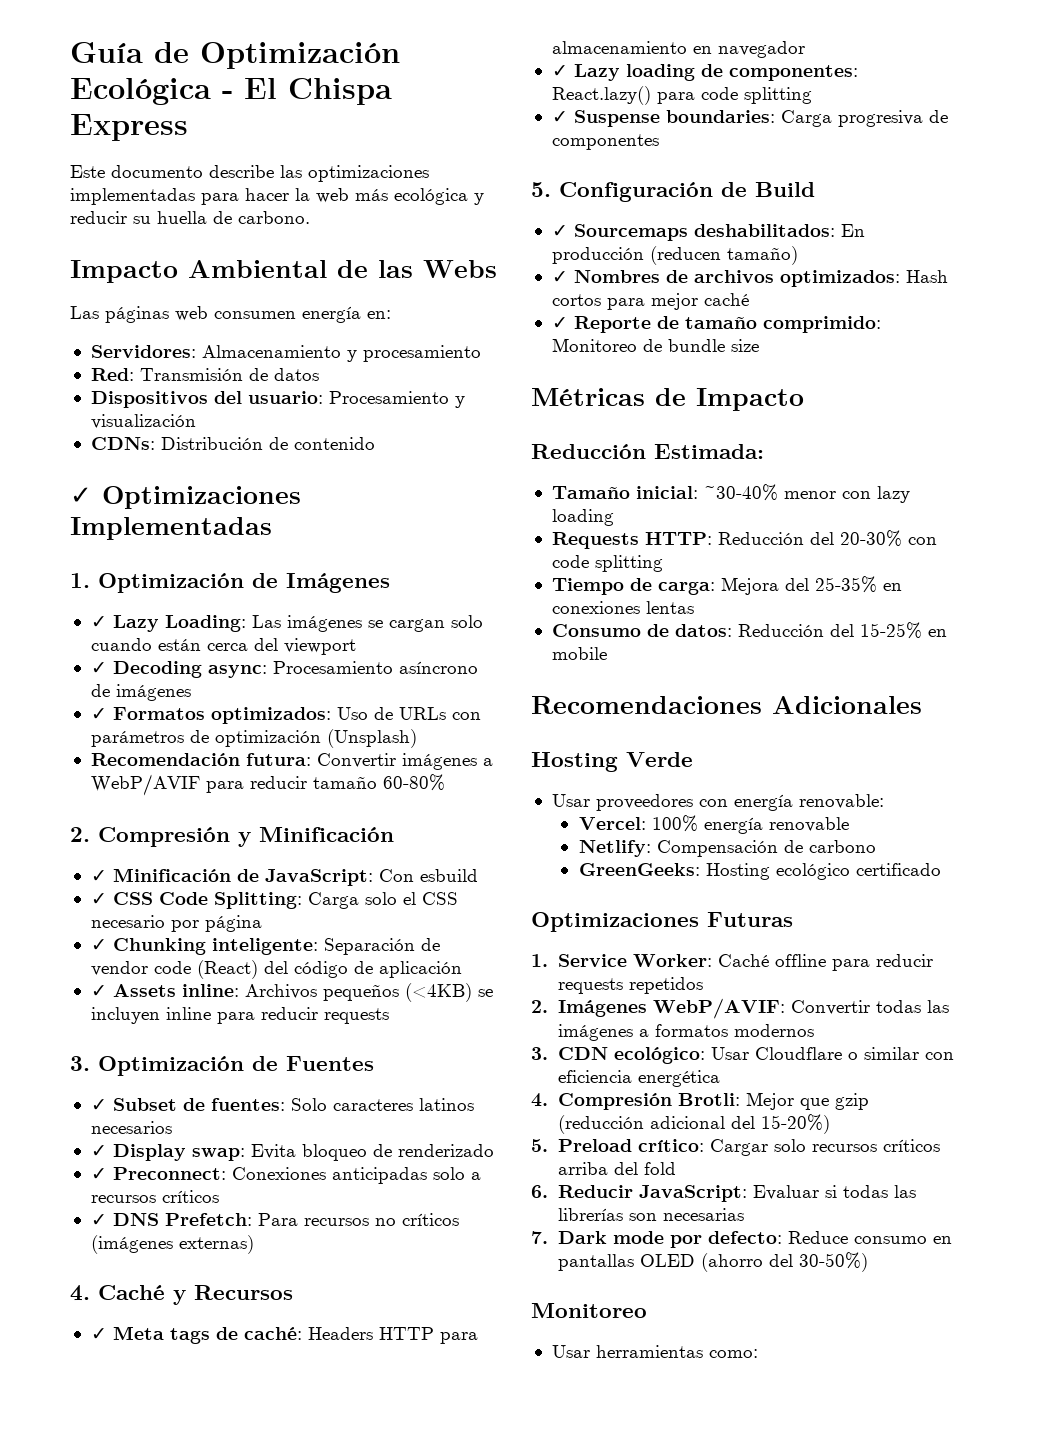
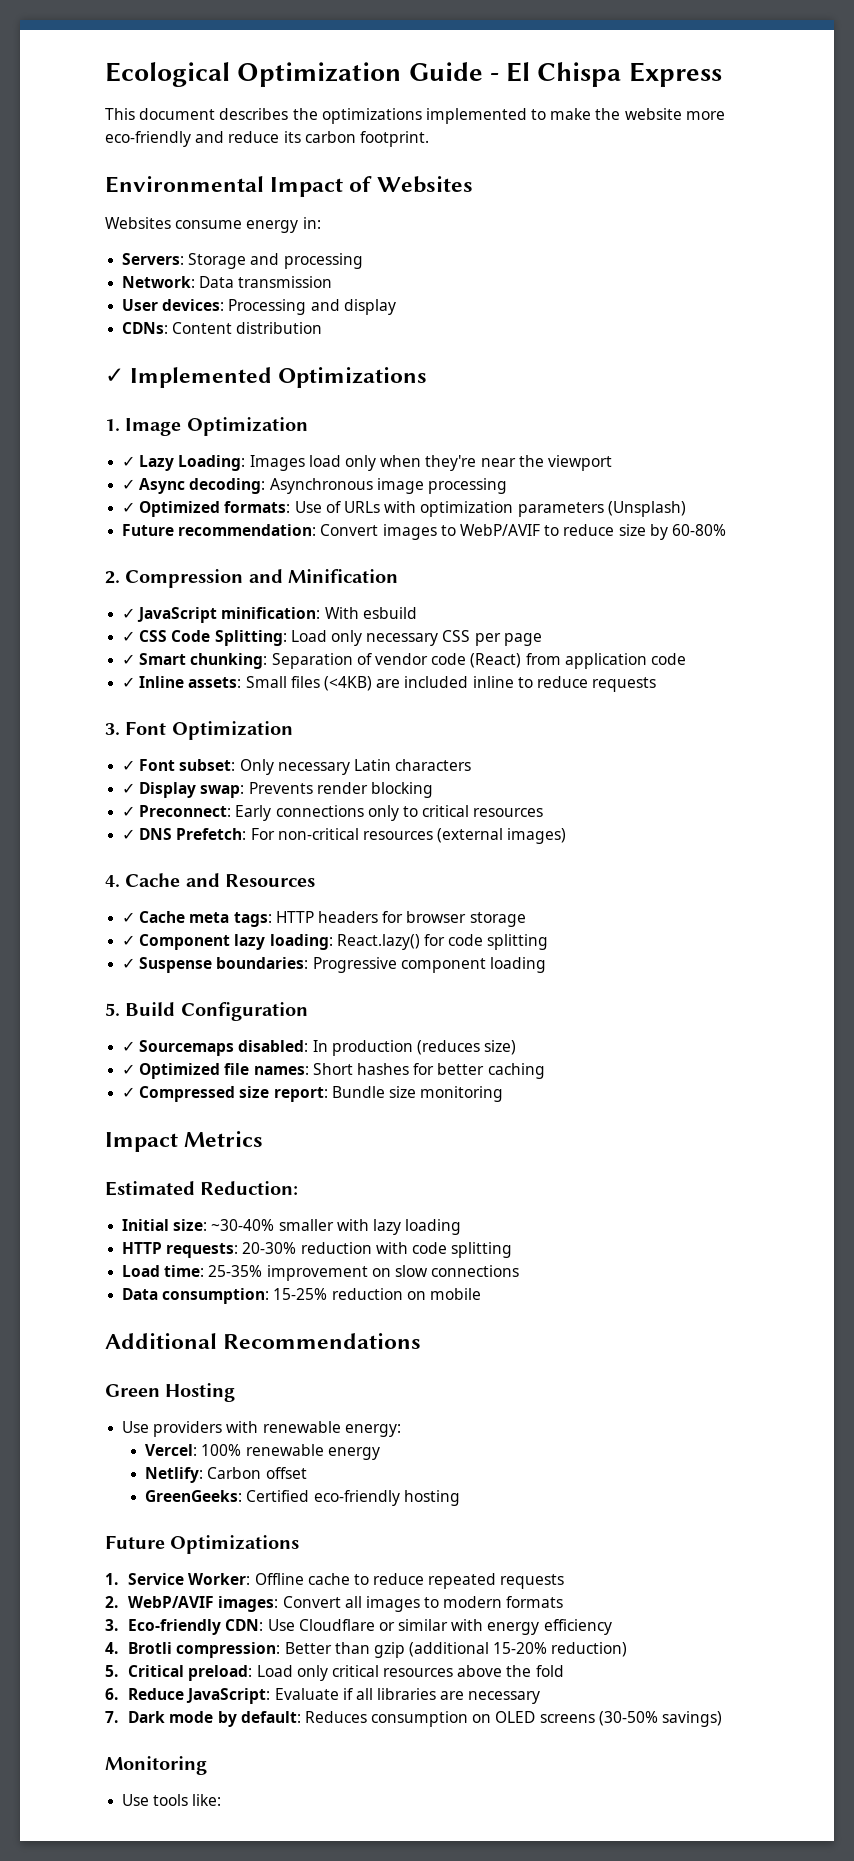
[70,42,400,69] [70,78,211,105] Guía de Optimización Ecológica -> [105,62,483,87] Ecological Optimization Guide
[70,165,429,182] [70,188,484,205] [70,211,310,224] [70,260,497,283] [70,306,391,323] [90,345,481,362] [90,368,319,381] [90,391,465,408] [90,414,196,429] [90,437,375,450] [70,486,301,509] [70,517,272,540] [70,573,390,593] Este documento describe las optimizaciones implementadas para hacer la web más ecológica y reducir su huella de carbono. // Impacto Ambiental de las Webs // Las páginas web consumen energía en: // Servidores: Almacenamiento y procesamiento // Red: Transmisión de datos // Dispositivos del usuario: Procesamiento y visualización // CDNs: Distribución de contenido // ✓ Optimizaciones Implementadas // 1. Optimización de Imágenes -> [105,108,725,124] [105,131,429,147] [105,176,473,197] [105,217,321,233] [122,253,363,269] [122,276,333,288] [122,299,396,315] [122,322,323,334] [105,367,428,388] [105,417,308,436] This document describes the optimizations implemented to make the website more eco-friendly and reduce its carbon footprint. // Environmental Impact of Websites // Websites consume energy in: // Servers: Storage and processing // Network: Data transmission // User devices: Processing and display // CDNs: Content distribution // ✓ Implemented Optimizations // 1. Image Optimization
[251,615,483,632] [90,638,356,655] [90,661,478,678] [90,684,191,701] [90,707,481,724] [90,729,417,748] [90,753,493,770] [90,774,445,796] [70,827,394,847] [90,868,414,886] Las imágenes se cargan solo cuando están cerca del viewport // ✓ Decoding async: Procesamiento asíncrono de imágenes // ✓ Formatos optimizados: Uso de URLs con parámetros de optimización (Unsplash) // Recomendación futura: Convertir imágenes a WebP/AVIF para reducir tamaño 60-80% // 2. Compresión y Minificación // ✓ Minificación de JavaScript: Con -> [249,455,612,471] [122,478,507,494] [122,501,686,517] [122,524,726,540] [105,569,399,588] [122,607,359,623] Images load only when they're near the viewport // ✓ Async decoding: Asynchronous image processing // ✓ Optimized formats: Use of URLs with optimization parameters (Unsplash) // Future recommendation: Convert images to WebP/AVIF to reduce size by 60-80% // 2. Compression and Minification // ✓ JavaScript minification: With
[307,892,458,909] [90,915,262,932] [90,938,440,955] [90,960,462,979] [90,983,493,1002] [90,1007,389,1024] [70,1056,374,1076] [90,1098,474,1111] [90,1121,172,1134] [90,1144,494,1161] [90,1167,481,1184] [90,1190,219,1203] [90,1213,459,1226] [90,1235,254,1254] [70,1285,293,1305] [90,1326,478,1344] [551,41,805,58] [551,64,858,81] [551,86,695,105] Carga solo el CSS necesario por página // ✓ Chunking inteligente: Separación de vendor code (React) del código de aplicación // ✓ Assets inline: Archivos pequeños (<4KB) se incluyen inline para reducir requests // 3. Optimización de Fuentes // ✓ Subset de fuentes: Solo caracteres latinos necesarios // ✓ Display swap: Evita bloqueo de renderizado // ✓ Preconnect: Conexiones anticipadas solo a recursos críticos // ✓ DNS Prefetch: Para recursos no críticos (imágenes externas) // 4. Caché y Recursos // ✓ Meta tags de caché: Headers HTTP para almacenamiento en navegador // ✓ Lazy loading de componentes: React.lazy() para -> [290,630,542,646] [122,653,686,669] [122,676,657,692] [105,721,293,740] [122,759,472,775] [122,782,433,798] [122,805,544,821] [122,828,567,844] [105,873,316,887] [122,911,526,927] [122,934,445,950] Load only necessary CSS per page // ✓ Smart chunking: Separation of vendor code (React) from application code // ✓ Inline assets: Small files (<4KB) are included inline to reduce requests // 3. Font Optimization // ✓ Font subset: Only necessary Latin characters // ✓ Display swap: Prevents render blocking // ✓ Preconnect: Early connections only to critical resources // ✓ DNS Prefetch: For non-critical resources (external images) // 4. Cache and Resources // ✓ Cache meta tags: HTTP headers for browser storage // ✓ Component lazy loading: React.lazy() for
[780,110,948,127] [551,134,659,150] [531,182,747,202] Carga progresiva de componentes // 5. Configuración de -> [312,957,546,973] [105,1003,120,1016] Progressive component loading // 5.
(815, 189) none -> [180,1002,308,1021] Configuration
[693,224,865,237] [551,246,798,265] [551,270,948,287] [551,293,749,310] [551,316,881,333] [551,338,759,352] [531,388,804,411] [531,444,764,459] [551,484,910,503] [551,509,614,526] [551,530,937,549] [551,555,663,572] [551,576,902,595] [551,601,694,614] [551,622,947,639] [551,647,607,660] [531,696,922,714] [531,752,693,772] [551,794,884,811] deshabilitados: En producción (reducen tamaño) // ✓ Nombres de archivos optimizados: Hash cortos para mejor caché // ✓ Reporte de tamaño comprimido: Monitoreo de bundle size // Métricas de Impacto // Reducción Estimada: // Tamaño inicial: ~30-40% menor con lazy loading // Requests HTTP: Reducción del 20-30% con code splitting // Tiempo de carga: Mejora del 25-35% en conexiones lentas // Consumo de datos: Reducción del 15-25% en mobile // Recomendaciones Adicionales // Hosting Verde // Usar proveedores con energía renovable: -> [238,1040,517,1056] [122,1063,545,1079] [122,1086,504,1102] [105,1131,264,1152] [105,1181,299,1196] [122,1219,462,1235] [122,1242,513,1258] [122,1265,520,1281] [122,1288,481,1304] [105,1333,422,1349] [105,1383,236,1402] [122,1421,401,1437] disabled: In production (reduces size) // ✓ Optimized file names: Short hashes for better caching // ✓ Compressed size report: Bundle size monitoring // Impact Metrics // Estimated Reduction: // Initial size: ~30-40% smaller with lazy loading // HTTP requests: 20-30% reduction with code splitting // Load time: 25-35% improvement on slow connections // Data consumption: 15-25% reduction on mobile // Additional Recommendations // Green Hosting // Use providers with renewable energy:
[703,817,849,834] energía renovable -> [245,1444,380,1460] renewable energy
[656,840,876,857] [578,863,941,880] [531,912,793,932] [531,954,933,971] [557,977,703,994] [531,998,949,1019] [557,1024,814,1041] [531,1047,954,1064] [557,1070,720,1087] [531,1092,869,1110] [557,1114,830,1134] [531,1139,940,1156] [557,1162,676,1175] [531,1185,916,1202] [557,1208,744,1221] [531,1231,952,1248] [557,1252,868,1272] [531,1303,647,1318] [551,1345,758,1358] Compensación de carbono // GreenGeeks: Hosting ecológico certificado // Optimizaciones Futuras // 1. Service Worker: Caché offline para reducir requests repetidos // 2. Imágenes WebP/AVIF: Convertir todas las imágenes a formatos modernos // 3. CDN ecológico: Usar Cloudflare o similar con eficiencia energética // 4. Compresión Brotli: Mejor que gzip (reducción adicional del 15-20%) // 5. Preload crítico: Cargar solo recursos críticos arriba del fold // 6. Reducir JavaScript: Evaluar si todas las librerías son necesarias // 7. Dark mode por defecto: Reduce consumo en pantallas OLED (ahorro del 30-50%) // Monitoreo // Usar herramientas como: -> [207,1467,307,1479] [145,1490,460,1506] [105,1535,300,1554] [105,1573,565,1589] [105,1596,564,1612] [105,1619,612,1635] [105,1642,628,1658] [105,1665,564,1681] [105,1688,541,1704] [105,1711,722,1727] [105,1756,207,1775] [122,1794,222,1806] Carbon offset // GreenGeeks: Certified eco-friendly hosting // Future Optimizations // 1. Service Worker: Offline cache to reduce repeated requests // 2. WebP/AVIF images: Convert all images to modern formats // 3. Eco-friendly CDN: Use Cloudflare or similar with energy efficiency // 4. Brotli compression: Better than gzip (additional 15-20% reduction) // 5. Critical preload: Load only critical resources above the fold // 6. Reduce JavaScript: Evaluate if all libraries are necessary // 7. Dark mode by default: Reduces consumption on OLED screens (30-50% savings) // Monitoring // Use tools like:

